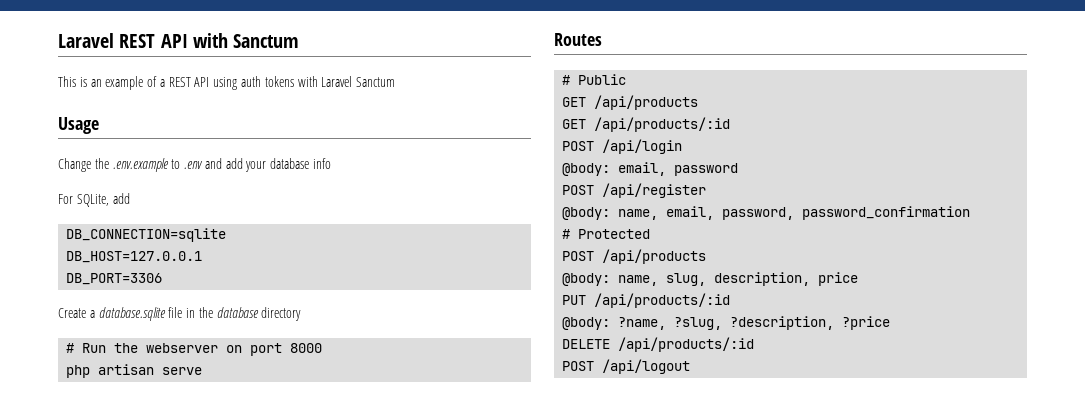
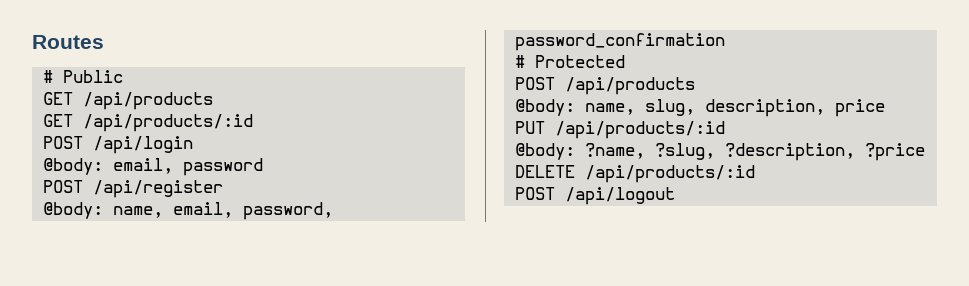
[58,33,300,48] [58,76,396,90] [58,117,99,134] [58,158,332,172] [58,193,130,207] [66,228,227,242] [66,251,203,263] [66,273,163,285] [58,307,302,321] [66,343,323,356] [66,364,203,378] Laravel REST API with Sanctum // This is an example of a REST API using auth tokens with Laravel Sanctum // Usage // Change the .env.example to .env and add your database info // For SQLite, add // DB_CONNECTION=sqlite // DB_HOST=127.0.0.1 // DB_PORT=3306 // Create a database.sqlite file in the database directory // # Run the webserver on port 8000 // php artisan serve // -> (32, 42) none

